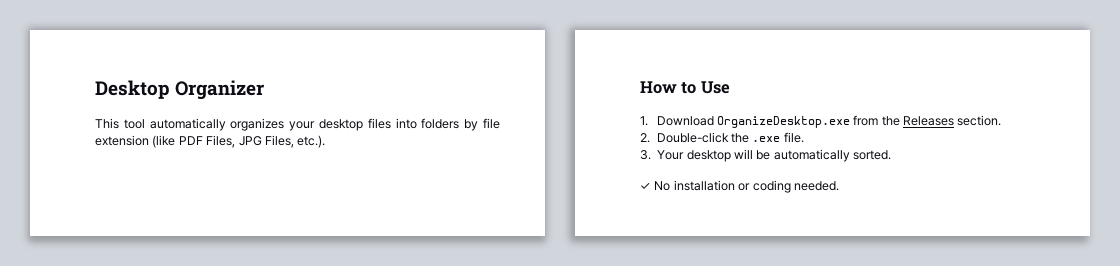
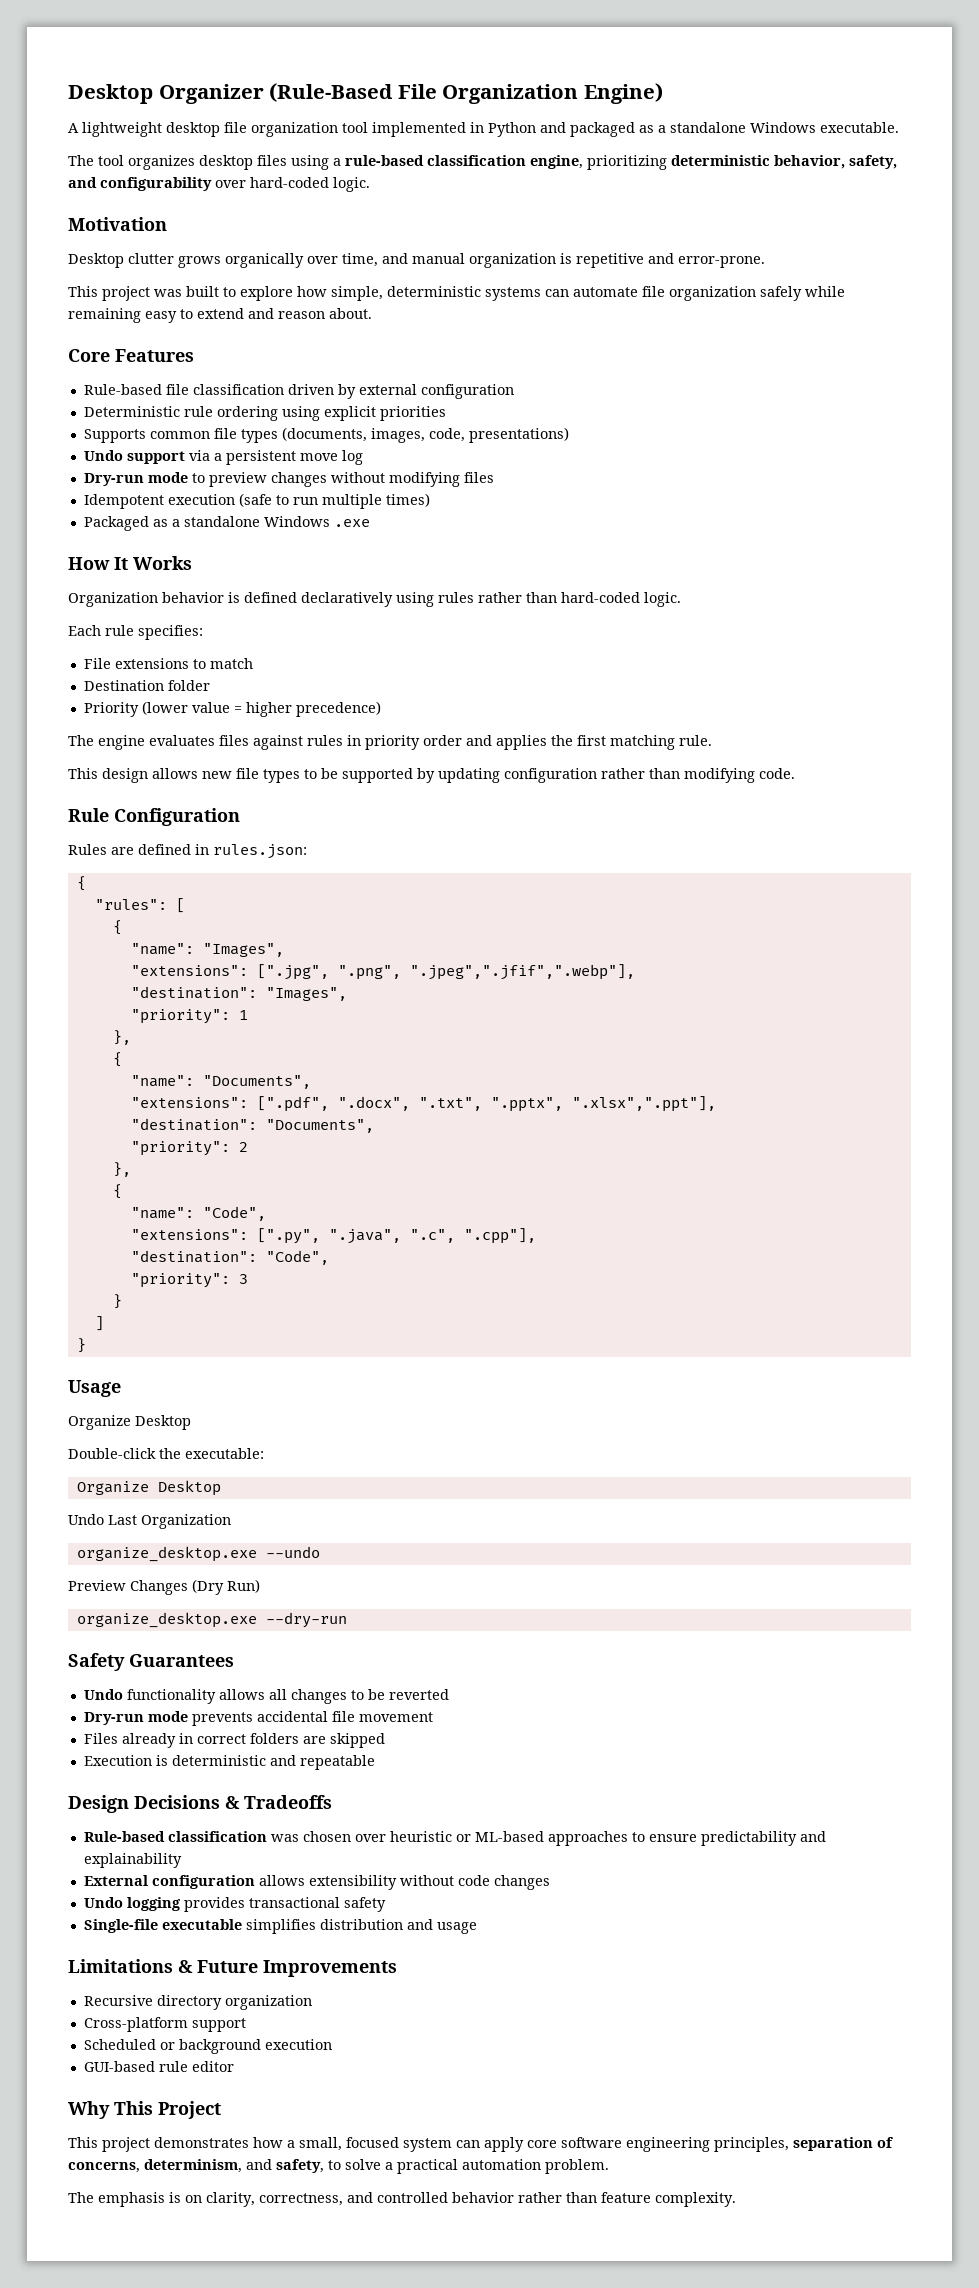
[95,118,501,131] [95,135,326,148] [640,81,730,94] [640,115,1002,128] [640,132,804,143] [640,149,892,162] [640,180,839,193] // This tool automatically organizes your desktop files into folders by file extension (like PDF Files, JPG Files, etc.). // How to Use // 1. Download OrganizeDesktop.exe from the Releases section. // 2. Double-click the .exe file. // 3. Your desktop will be automatically sorted. // ✓ No installation or coding needed. -> [269,83,663,104] [68,122,899,137] [68,155,897,170] [68,177,370,192] [68,217,167,231] [68,253,765,268] [68,286,845,301] [68,308,372,323] [68,349,194,362] [83,384,514,399] [83,406,446,421] [83,427,569,443] [83,450,363,465] [83,472,494,487] [83,493,430,509] [83,516,370,531] [68,556,192,570] [68,592,681,607] [68,625,203,640] [83,658,253,669] [83,680,210,691] [83,701,381,717] [68,735,712,750] [68,768,795,783] [68,808,240,826] [68,844,307,859] [76,876,86,891] [94,898,185,913] [112,920,122,935] [130,943,284,957] [130,964,635,980] [130,986,347,1001] [130,1009,248,1024] [112,1030,131,1045] [112,1052,122,1067] [130,1075,311,1089] [130,1096,716,1112] [130,1118,374,1133] [130,1141,248,1156] [112,1162,131,1177] [112,1184,122,1199] [130,1206,266,1221] [130,1228,536,1244] [130,1250,329,1265] [130,1273,248,1288] [112,1294,122,1309] [94,1316,104,1331] [76,1338,86,1353] [68,1380,121,1397] [68,1415,191,1430] [68,1448,264,1459] [76,1480,221,1496] [68,1514,231,1529] [76,1546,320,1562] [68,1579,260,1595] [76,1612,347,1628] [68,1653,234,1671] [83,1689,449,1704] [83,1711,433,1726] [83,1733,385,1748] [83,1755,375,1770] [68,1795,332,1813] [83,1831,826,1846] [83,1853,182,1868] [83,1875,550,1890] [83,1897,386,1912] [83,1919,477,1934] [68,1959,397,1977] [83,1995,312,2010] [83,2017,246,2032] [83,2039,332,2054] [83,2061,234,2072] [68,2101,221,2119] [68,2137,893,2152] [68,2159,609,2174] [68,2192,736,2207] (Rule-Based File Organization Engine) // A lightweight desktop file organization tool implemented in Python and packaged as a standalone Windows executable. // The tool organizes desktop files using a rule-based classification engine, prioritizing deterministic behavior, safety, and configurability over hard-coded logic. // Motivation // Desktop clutter grows organically over time, and manual organization is repetitive and error-prone. // This project was built to explore how simple, deterministic systems can automate file organization safely while remaining easy to extend and reason about. // Core Features // Rule-based file classification driven by external configuration // Deterministic rule ordering using explicit priorities // Supports common file types (documents, images, code, presentations) // Undo support via a persistent move log // Dry-run mode to preview changes without modifying files // Idempotent execution (safe to run multiple times) // Packaged as a standalone Windows .exe // How It Works // Organization behavior is defined declaratively using rules rather than hard-coded logic. // Each rule specifies: // File extensions to match // Destination folder // Priority (lower value = higher precedence) // The engine evaluates files against rules in priority order and applies the first matching rule. // This design allows new file types to be supported by updating configuration rather than modifying code. // Rule Configuration // Rules are defined in rules.json: // { // "rules": [ // { // "name": "Images", // "extensions": [".jpg", ".png", ".jpeg",".jfif",".webp"], // "destination": "Images", // "priority": 1 // }, // { // "name": "Documents", // "extensions": [".pdf", ".docx", ".txt", ".pptx", ".xlsx",".ppt"], // "destination": "Documents", // "priority": 2 // }, // { // "name": "Code", // "extensions": [".py", ".java", ".c", ".cpp"], // "destination": "Code", // "priority": 3 // } // ] // } // Usage // Organize Desktop // Double-click the executable: // Organize Desktop // Undo Last Organization // organize_desktop.exe --undo // Preview Changes (Dry Run) // organize_desktop.exe --dry-run // Safety Guarantees // Undo functionality allows all changes to be reverted // Dry-run mode prevents accidental file movement // Files already in correct folders are skipped // Execution is deterministic and repeatable // Design Decisions & Tradeoffs // Rule-based classification was chosen over heuristic or ML-based approaches to ensure predictability and explainability // External configuration allows extensibility without code changes // Undo logging provides transactional safety // Single-file executable simplifies distribution and usage // Limitations & Future Improvements // Recursive directory organization // Cross-platform support // Scheduled or background execution // GUI-based rule editor // Why This Project // This project demonstrates how a small, focused system can apply core software engineering principles, separation of concerns, determinism, and safety, to solve a practical automation problem. // The emphasis is on clarity, correctness, and controlled behavior rather than feature complexity.

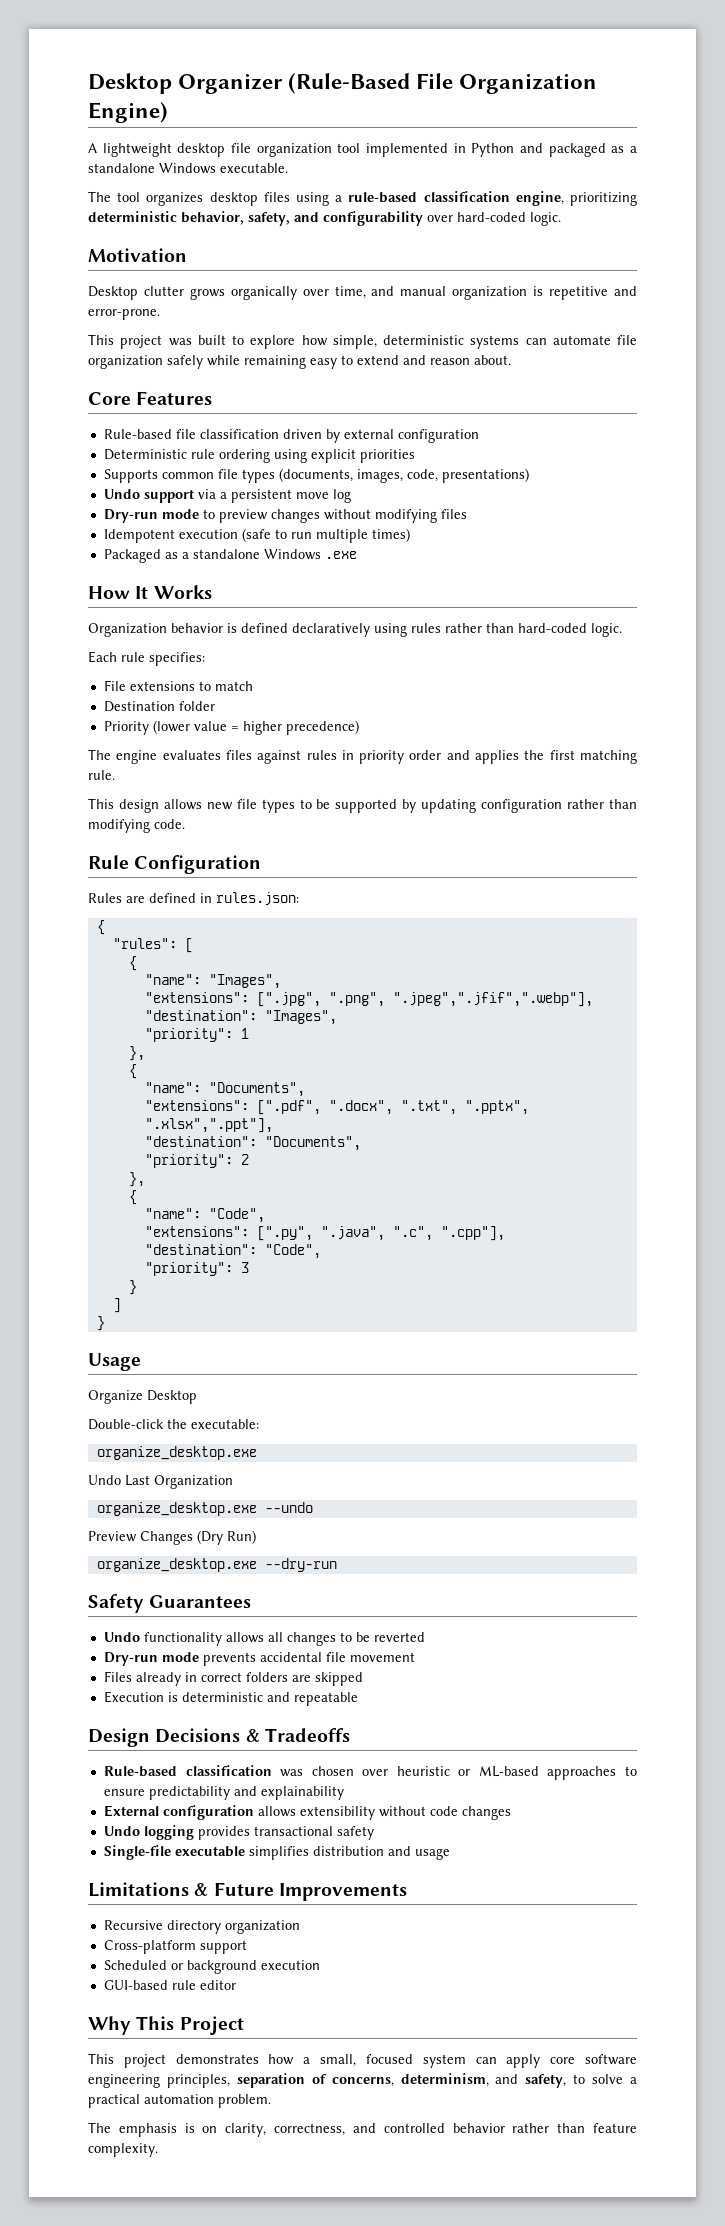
[76,1480,221,1496] Organize Desktop -> [96,1446,257,1460] organize_desktop.exe

